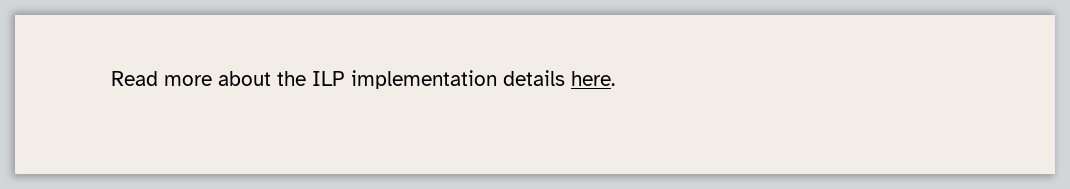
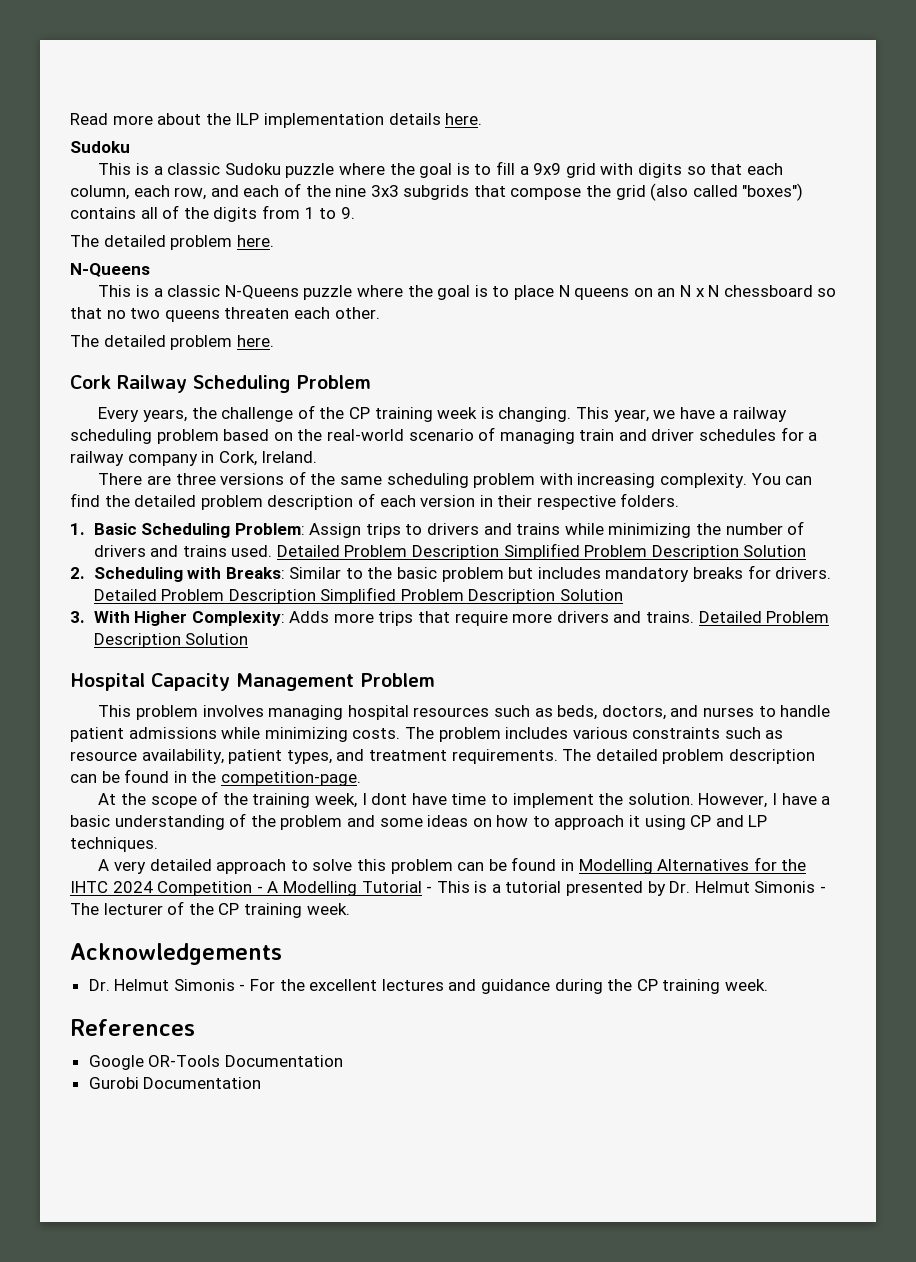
(615, 78) none -> [70,141,130,153] [98,161,783,178] [70,183,804,201] [70,205,355,222] [70,235,274,250] [70,263,150,277] [98,285,837,300] [70,307,380,322] [70,335,274,350] [70,375,371,393] [98,405,787,422] [70,427,818,444] [70,451,318,466] [98,471,813,488] [70,493,680,510] [70,521,805,538] [93,543,807,560] [70,565,832,582] [93,587,624,604] [70,611,830,626] [93,633,249,648] [70,673,435,691] [98,705,831,720] [70,727,784,742] [70,749,815,764] [70,769,361,786] [98,791,831,808] [70,813,768,830] [70,837,158,852] [98,857,807,874] [70,881,827,896] [70,901,350,918] [70,943,282,965] [88,979,768,994] [70,1019,195,1036] [88,1055,343,1070] [88,1077,262,1089] // Sudoku // This is a classic Sudoku puzzle where the goal is to fill a 9x9 grid with digits so that each column, each row, and each of the nine 3x3 subgrids that compose the grid (also called "boxes") contains all of the digits from 1 to 9. // The detailed problem here. // N-Queens // This is a classic N-Queens puzzle where the goal is to place N queens on an N x N chessboard so that no two queens threaten each other. // The detailed problem here. // Cork Railway Scheduling Problem // Every years, the challenge of the CP training week is changing. This year, we have a railway scheduling problem based on the real-world scenario of managing train and driver schedules for a railway company in Cork, Ireland. // There are three versions of the same scheduling problem with increasing complexity. You can find the detailed problem description of each version in their respective folders. // 1. Basic Scheduling Problem: Assign trips to drivers and trains while minimizing the number of drivers and trains used. Detailed Problem Description Simplified Problem Description Solution // 2. Scheduling with Breaks: Similar to the basic problem but includes mandatory breaks for drivers. Detailed Problem Description Simplified Problem Description Solution // 3. With Higher Complexity: Adds more trips that require more drivers and trains. Detailed Problem Description Solution // Hospital Capacity Management Problem // This problem involves managing hospital resources such as beds, doctors, and nurses to handle patient admissions while minimizing costs. The problem includes various constraints such as resource availability, patient types, and treatment requirements. The detailed problem description can be found in the competition-page. // At the scope of the training week, I dont have time to implement the solution. However, I have a basic understanding of the problem and some ideas on how to approach it using CP and LP techniques. // A very detailed approach to solve this problem can be found in Modelling Alternatives for the IHTC 2024 Competition - A Modelling Tutorial - This is a tutorial presented by Dr. Helmut Simonis - The lecturer of the CP training week. // Acknowledgements // Dr. Helmut Simonis - For the excellent lectures and guidance during the CP training week. // References // Google OR-Tools Documentation // Gurobi Documentation

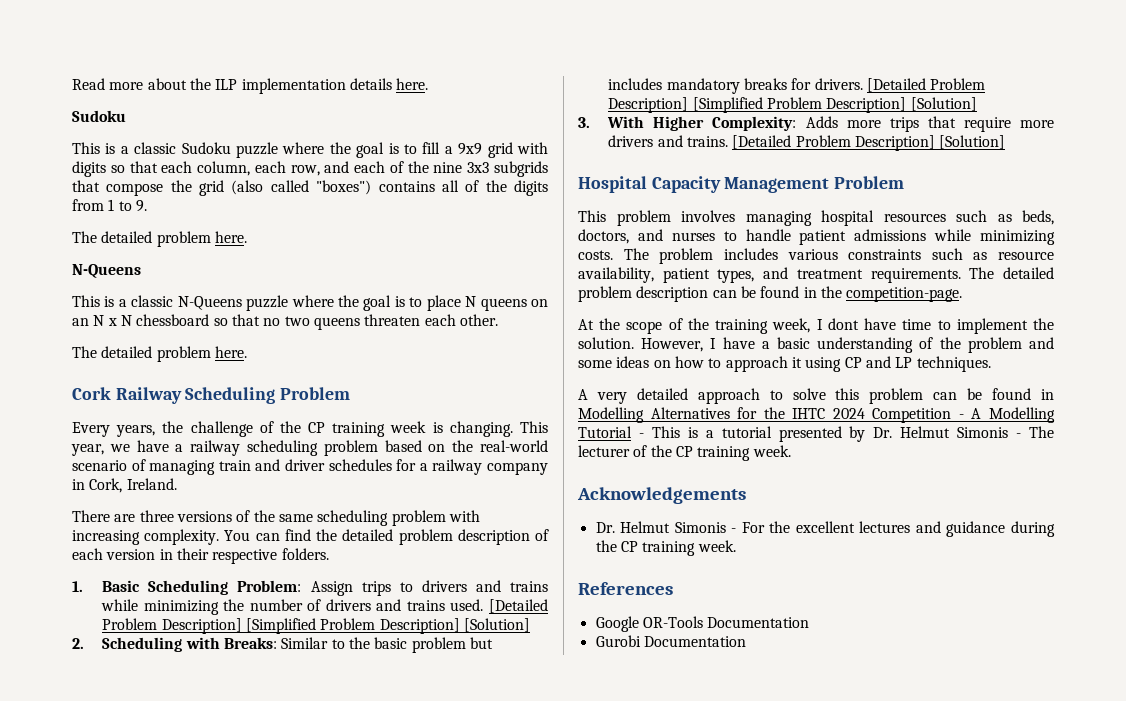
[276,543,807,560] Detailed Problem Description Simplified Problem Description Solution -> [488,599,548,613] [102,618,530,634] [Detailed Problem Description] [Simplified Problem Description] [Solution]
[93,587,624,604] Detailed Problem Description Simplified Problem Description Solution -> [866,78,986,92] [608,97,977,113] [Detailed Problem Description] [Simplified Problem Description] [Solution]
[698,611,830,623] [93,633,249,648] Detailed Problem Description Solution -> [732,135,1006,151] [Detailed Problem Description] [Solution]

